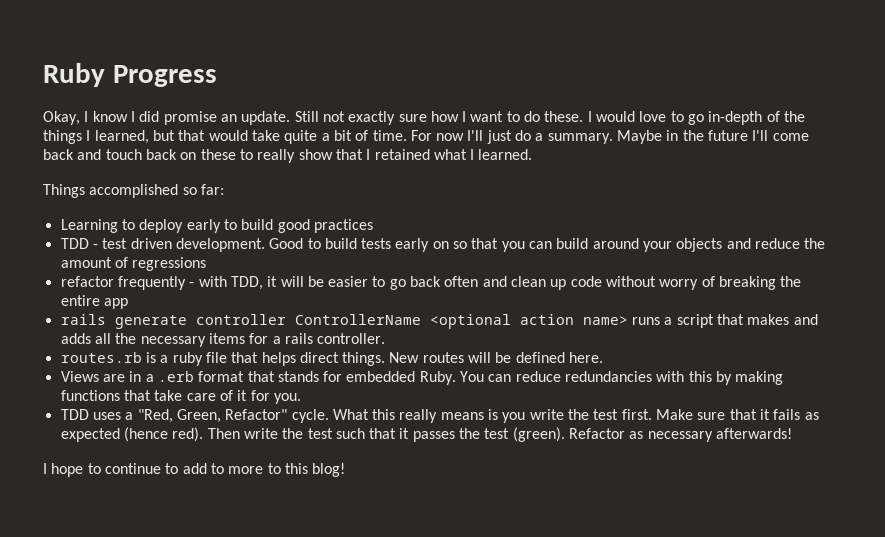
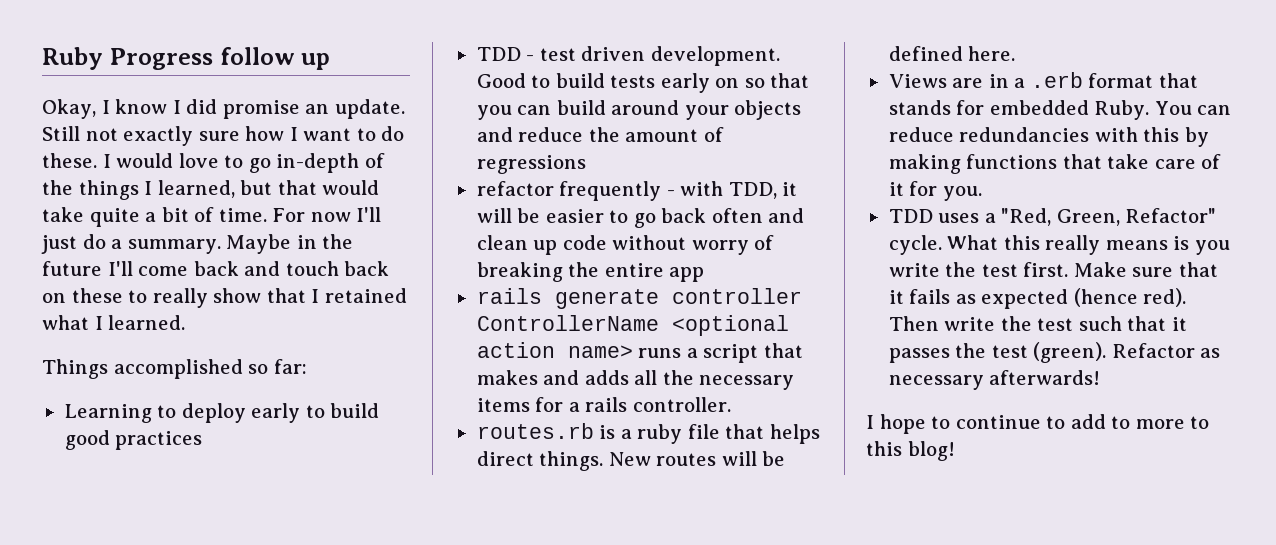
(217, 76) none -> [219,47,331,70] follow up

